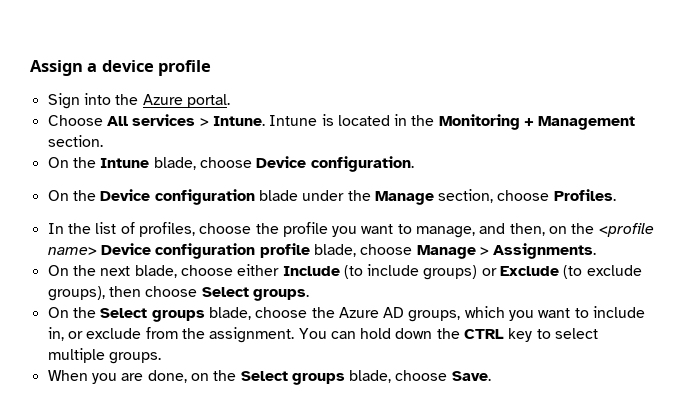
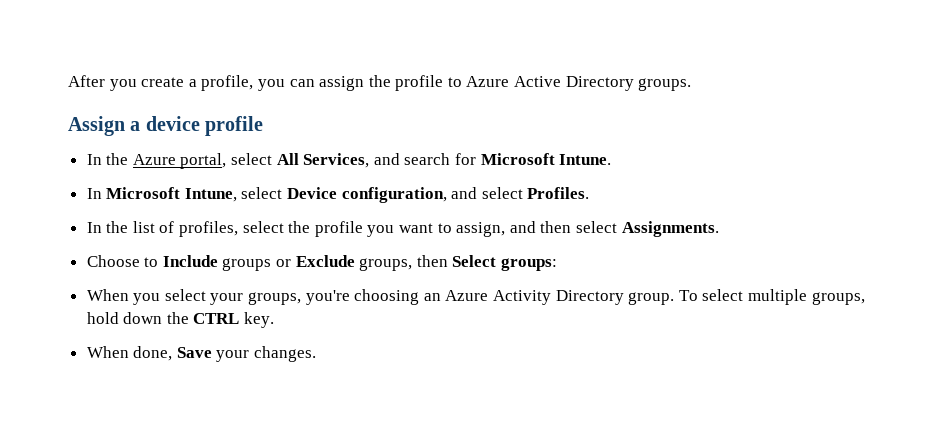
[30,60,212,76] [47,93,230,109] [47,114,636,130] [47,135,103,147] [47,156,414,172] [47,189,550,205] Assign a device profile // Sign into the Azure portal. // Choose All services > Intune. Intune is located in the Monitoring + Management section. // On the Intune blade, choose Device configuration. // On the Device configuration blade under the Manage section, choose -> [68,75,692,91] [68,116,264,136] [86,153,612,169] [86,187,523,203] After you create a profile, you can assign the profile to Azure Active Directory groups. // Assign a device profile // In the Azure portal, select All Services, and search for Microsoft Intune. // In Microsoft Intune, select Device configuration, and select
[199,223,252,234] choose -> [242,221,284,233] select
[416,223,654,238] [47,243,597,259] [47,264,642,280] [47,286,309,301] [47,306,646,322] [47,327,599,343] [47,348,161,364] [47,370,491,385] manage, and then, on the <profile name> Device configuration profile blade, choose Manage > Assignments. // On the next blade, choose either Include (to include groups) or Exclude (to exclude groups), then choose Select groups. // On the Select groups blade, choose the Azure AD groups, which you want to include in, or exclude from the assignment. You can hold down the CTRL key to select multiple groups. // When you are done, on the Select groups blade, choose Save. -> [456,221,719,237] [86,255,558,271] [86,289,865,305] [86,312,275,328] [86,346,317,362] assign, and then select Assignments. // Choose to Include groups or Exclude groups, then Select groups: // When you select your groups, you're choosing an Azure Activity Directory group. To select multiple groups, hold down the CTRL key. // When done, Save your changes.

